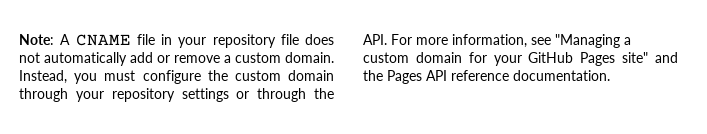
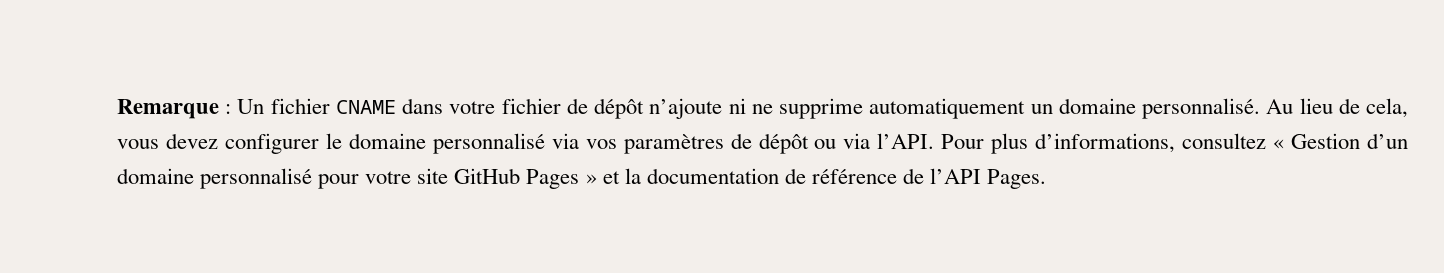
[19,34,334,48] [19,52,334,66] [19,70,334,84] [19,88,335,102] [363,34,631,48] [363,52,678,66] [363,70,610,84] Note: A CNAME file in your repository file does not automatically add or remove a custom domain. Instead, you must configure the custom domain through your repository settings or through the API. For more information, see "Managing a custom domain for your GitHub Pages site" and the Pages API reference documentation. -> [117,98,1408,119] [117,133,1409,154] [117,168,1047,189] Remarque : Un fichier CNAME dans votre fichier de dépôt n’ajoute ni ne supprime automatiquement un domaine personnalisé. Au lieu de cela, vous devez configurer le domaine personnalisé via vos paramètres de dépôt ou via l’API. Pour plus d’informations, consultez « Gestion d’un domaine personnalisé pour votre site GitHub Pages » et la documentation de référence de l’API Pages.

